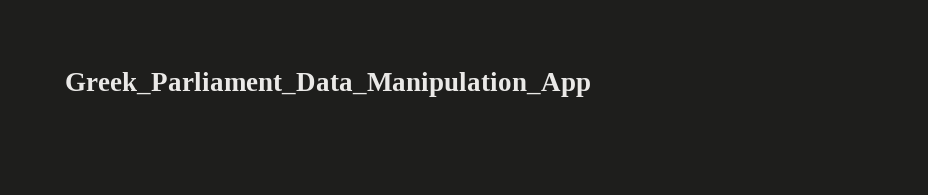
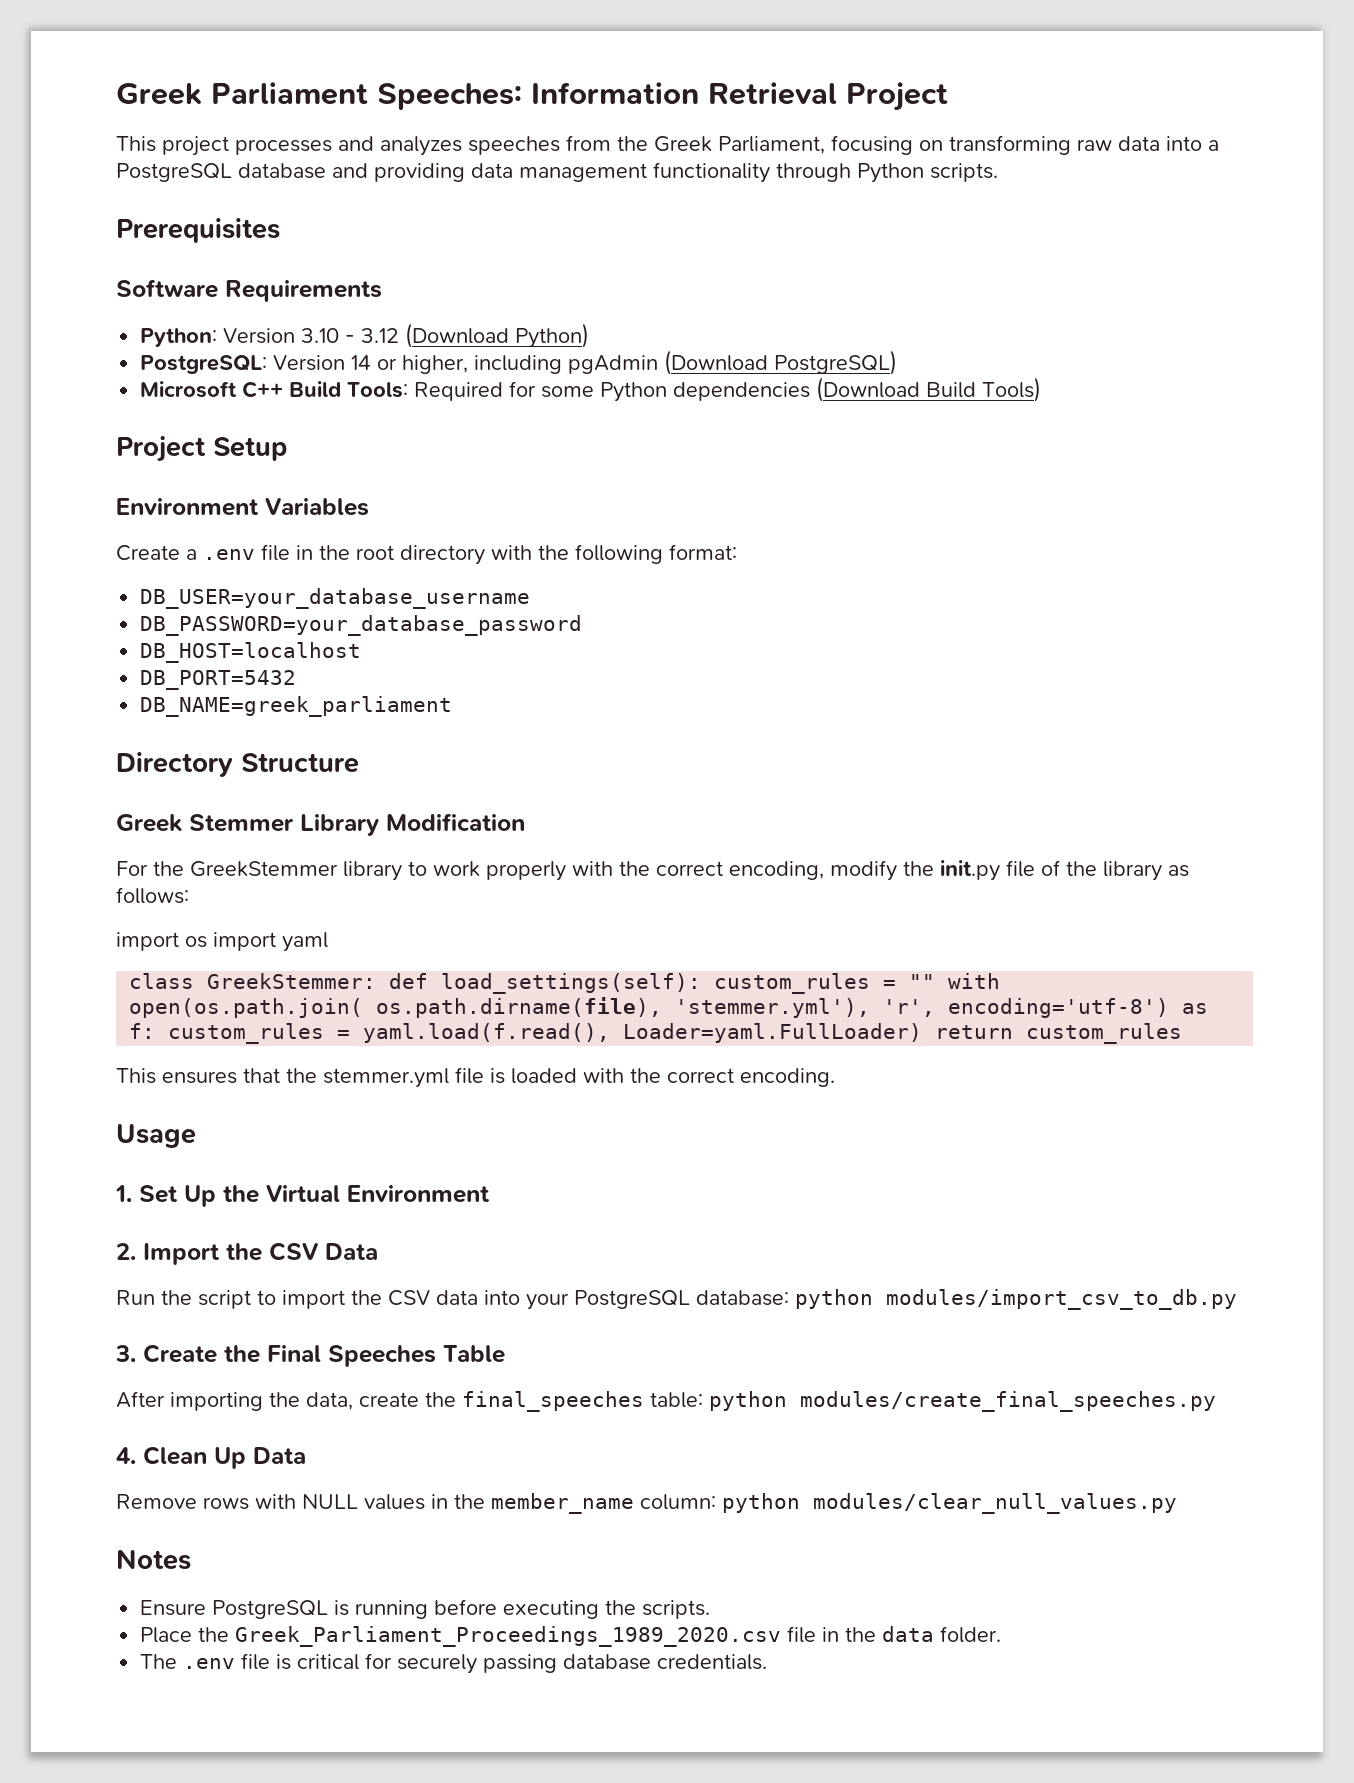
[65,72,591,97] Greek_Parliament_Data_Manipulation_App -> [116,82,948,111] [116,135,1219,156] [116,162,998,183] [116,218,280,243] [116,279,382,302] [140,323,590,348] [140,350,898,375] [140,377,1042,402] [116,436,288,462] [116,498,369,516] [116,544,737,565] [140,588,531,609] [140,615,583,636] [140,642,362,663] [140,670,297,690] [140,696,453,717] [116,752,359,777] [116,813,525,836] [116,860,1189,881] [116,887,189,904] [116,932,328,952] [129,973,1001,994] [129,997,1209,1018] [129,1023,1183,1044] [116,1067,835,1088] [116,1124,196,1148] [115,1185,490,1207] [116,1242,378,1265] [116,1289,1237,1310] [115,1344,505,1367] [116,1391,1216,1412] [116,1446,306,1469] [116,1493,1177,1514] [116,1549,191,1570] [140,1599,711,1619] [140,1626,1002,1647] [140,1653,768,1674] Greek Parliament Speeches: Information Retrieval Project // This project processes and analyzes speeches from the Greek Parliament, focusing on transforming raw data into a PostgreSQL database and providing data management functionality through Python scripts. // Prerequisites // Software Requirements // Python: Version 3.10 - 3.12 (Download Python) // PostgreSQL: Version 14 or higher, including pgAdmin (Download PostgreSQL) // Microsoft C++ Build Tools: Required for some Python dependencies (Download Build Tools) // Project Setup // Environment Variables // Create a .env file in the root directory with the following format: // DB_USER=your_database_username // DB_PASSWORD=your_database_password // DB_HOST=localhost // DB_PORT=5432 // DB_NAME=greek_parliament // Directory Structure // Greek Stemmer Library Modification // For the GreekStemmer library to work properly with the correct encoding, modify the init.py file of the library as follows: // import os import yaml // class GreekStemmer: def load_settings(self): custom_rules = "" with open(os.path.join( os.path.dirname(file), 'stemmer.yml'), 'r', encoding='utf-8') as f: custom_rules = yaml.load(f.read(), Loader=yaml.FullLoader) return custom_rules // This ensures that the stemmer.yml file is loaded with the correct encoding. // Usage // 1. Set Up the Virtual Environment // 2. Import the CSV Data // Run the script to import the CSV data into your PostgreSQL database: python modules/import_csv_to_db.py // 3. Create the Final Speeches Table // After importing the data, create the final_speeches table: python modules/create_final_speeches.py // 4. Clean Up Data // Remove rows with NULL values in the member_name column: python modules/clear_null_values.py // Notes // Ensure PostgreSQL is running before executing the scripts. // Place the Greek_Parliament_Proceedings_1989_2020.csv file in the data folder. // The .env file is critical for securely passing database credentials.

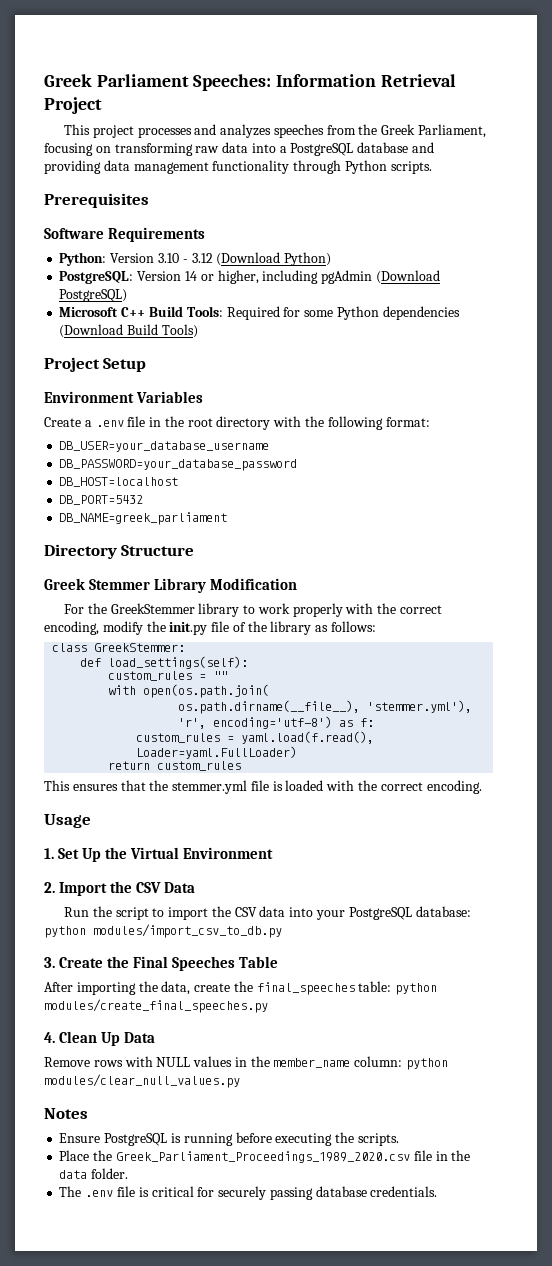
[116,932,328,952] // import os import yaml -> (377, 626) none
(377, 981) none -> (186, 647) //
(702, 983) none -> (249, 662) //
(936, 981) none -> (228, 675) //
[376,997,663,1018] os.path.dirname(file), -> [178,700,361,714] // os.path.dirname(__file__),
(156, 1031) none -> (375, 722) //
(923, 1033) none -> (298, 752) //

